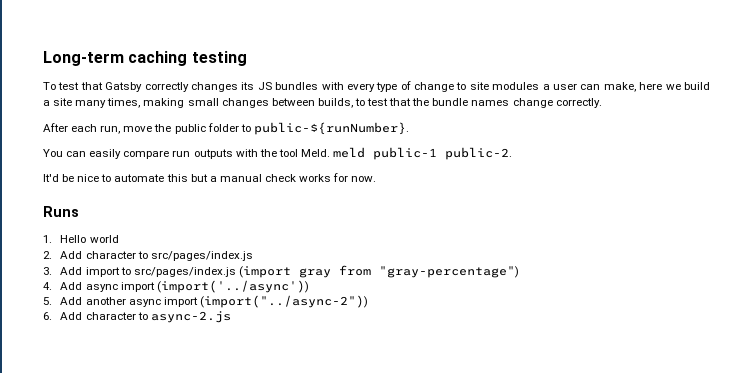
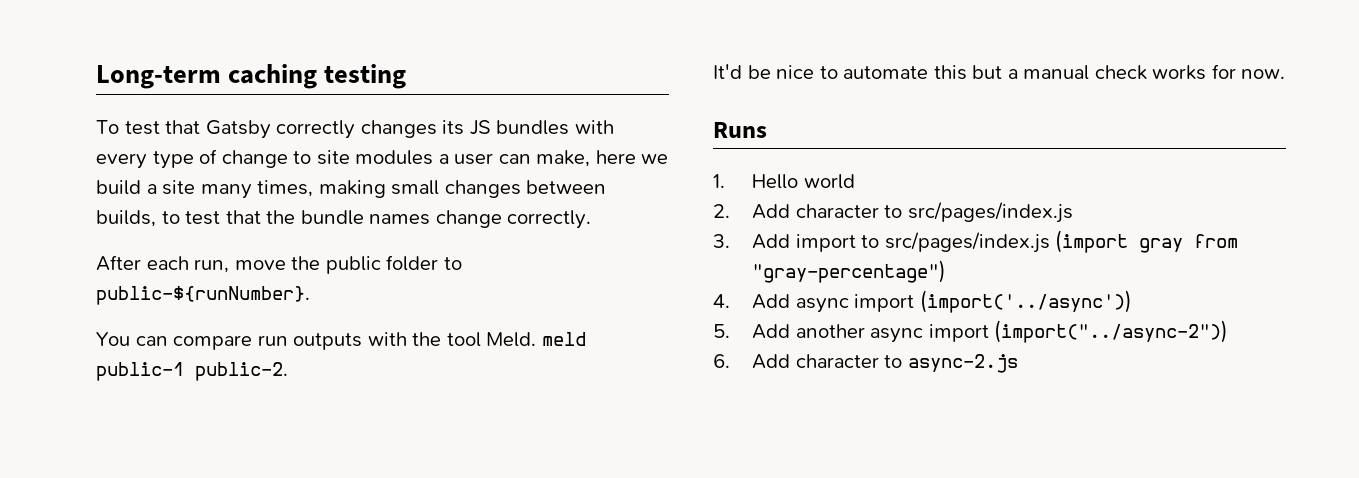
[89,149,122,159] easily -> (168, 341) none

